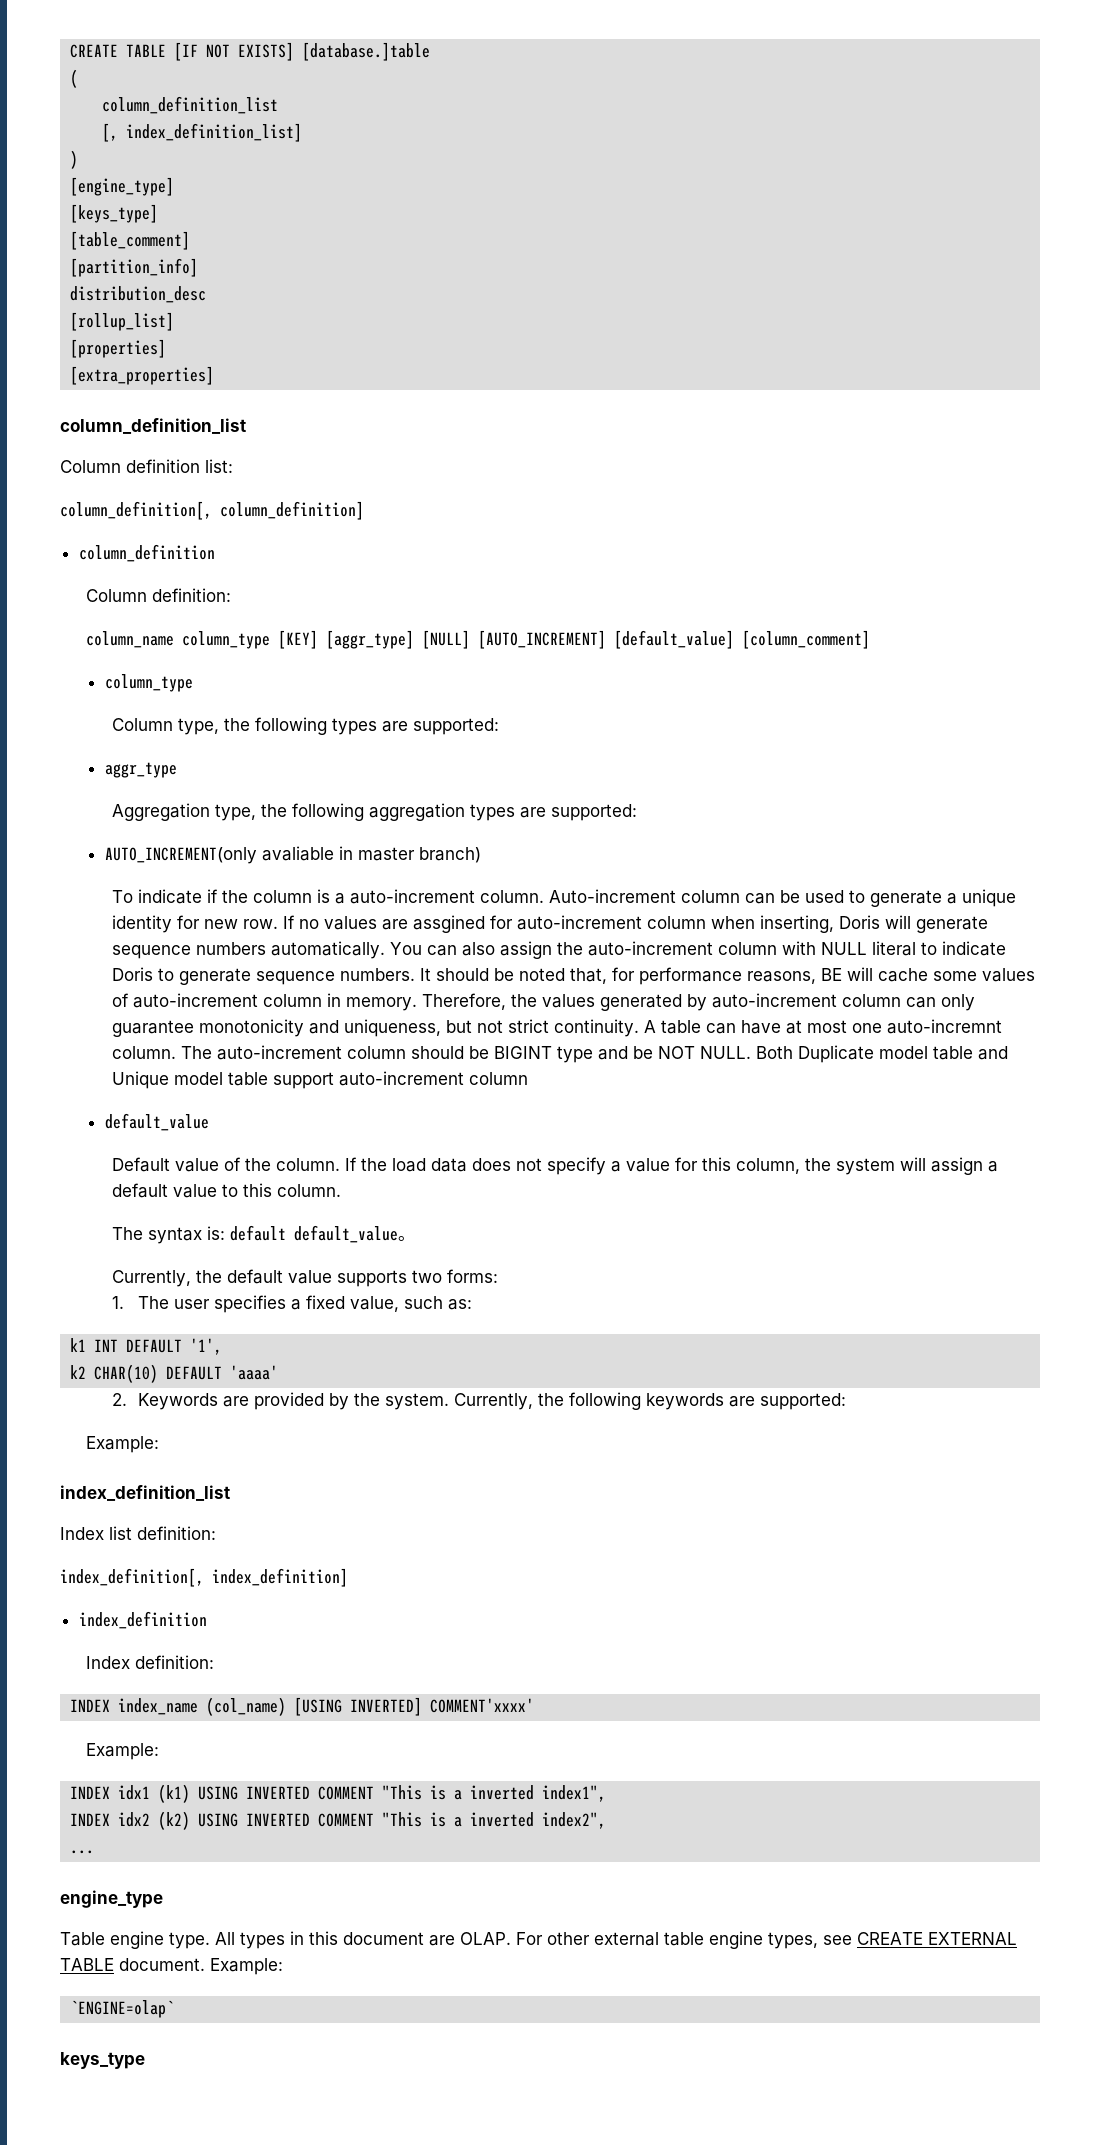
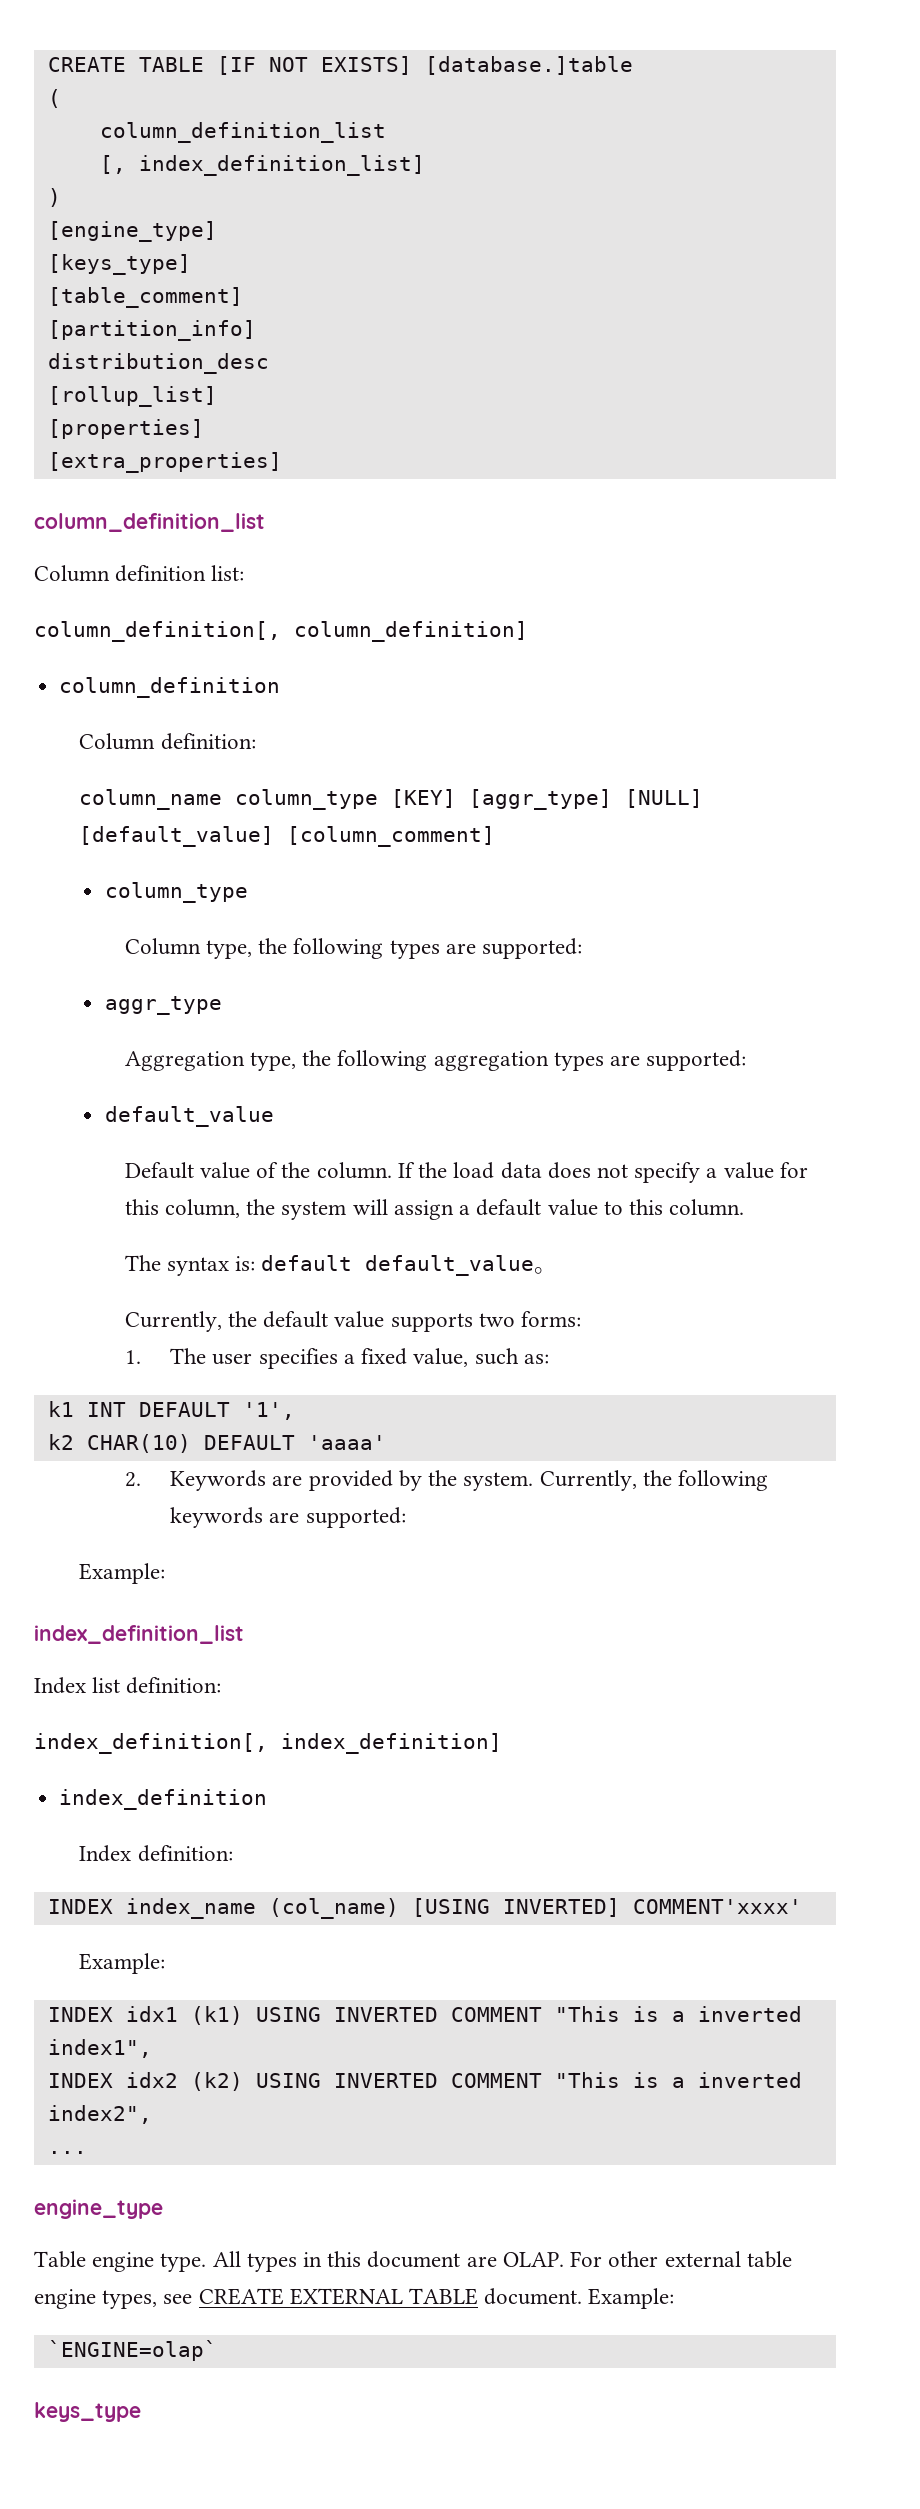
[478,630,607,649] [AUTO_INCREMENT] -> (704, 798) none
[104,846,481,864] [112,889,1017,907] [112,915,989,933] [112,941,1007,959] [112,967,1036,985] [112,993,976,1011] [112,1019,1003,1037] [112,1045,1009,1063] [112,1071,529,1089] // AUTO_INCREMENT(only avaliable in master branch) // To indicate if the column is a auto-increment column. Auto-increment column can be used to generate a unique identity for new row. If no values are assgined for auto-increment column when inserting, Doris will generate sequence numbers automatically. You can also assign the auto-increment column with NULL literal to indicate Doris to generate sequence numbers. It should be noted that, for performance reasons, BE will cache some values of auto-increment column in memory. Therefore, the values generated by auto-increment column can only guarantee monotonicity and uniqueness, but not strict continuity. A table can have at most one auto-incremnt column. The auto-increment column should be BIGINT type and be NOT NULL. Both Duplicate model table and Unique model table support auto-increment column -> (747, 1060) none

